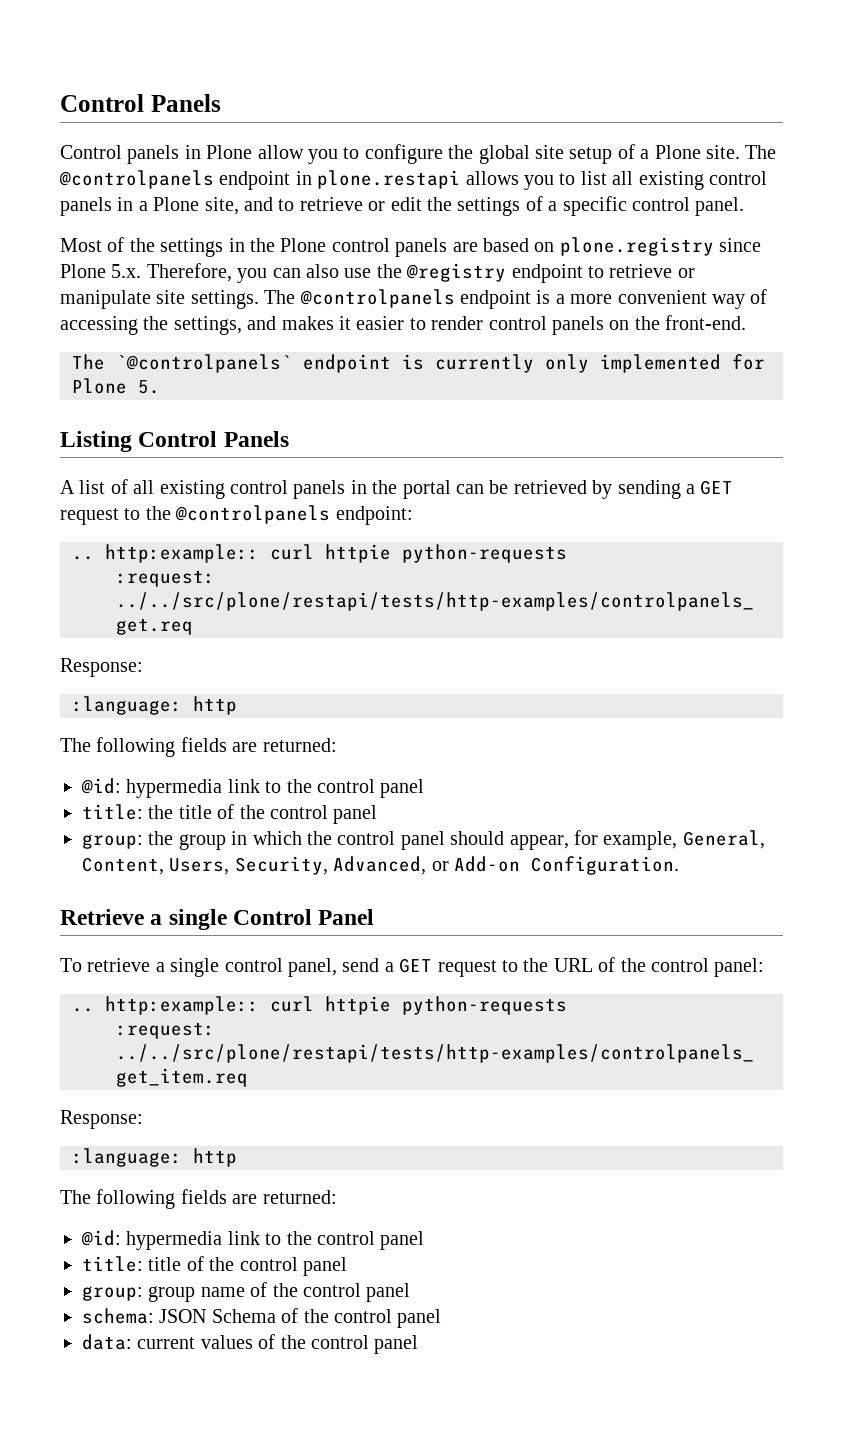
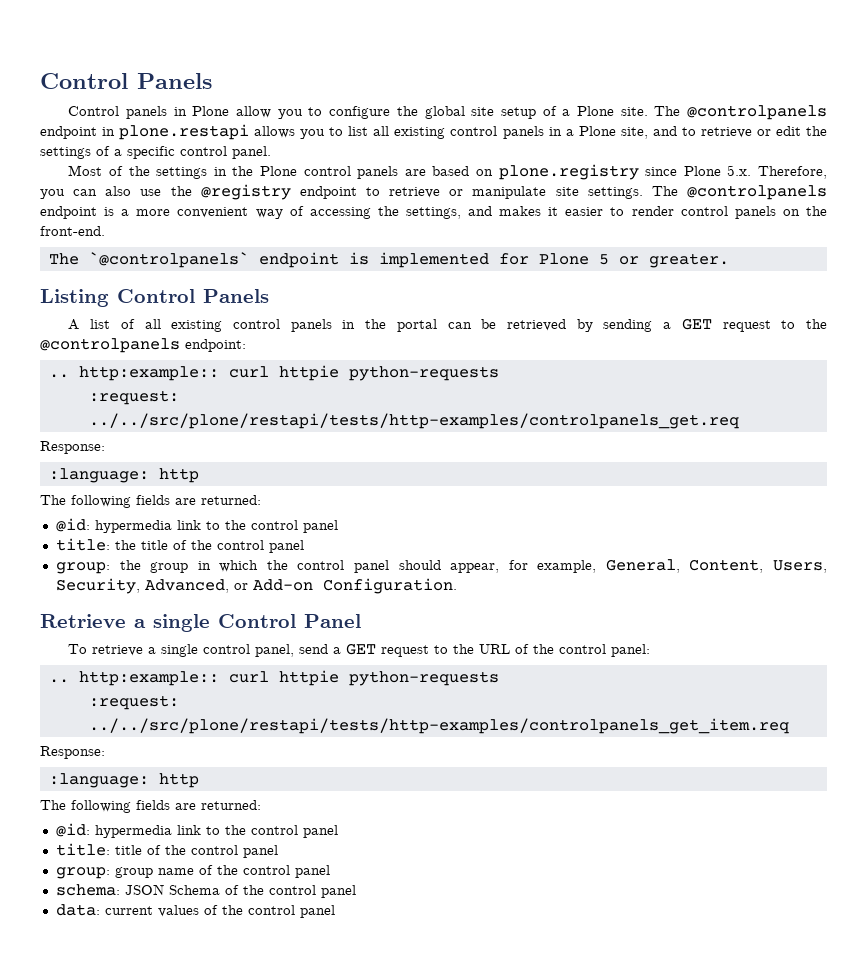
[435,354,589,373] currently only -> (369, 258) none
[138,380,160,394] 5. -> [598,253,729,268] 5 or greater.

